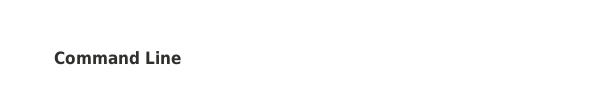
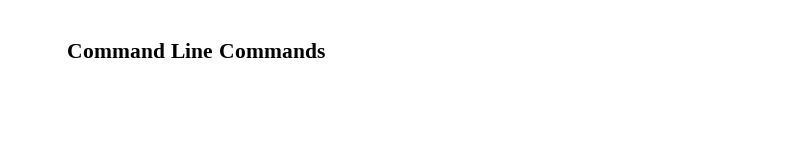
(181, 58) none -> [218,43,325,58] Commands

